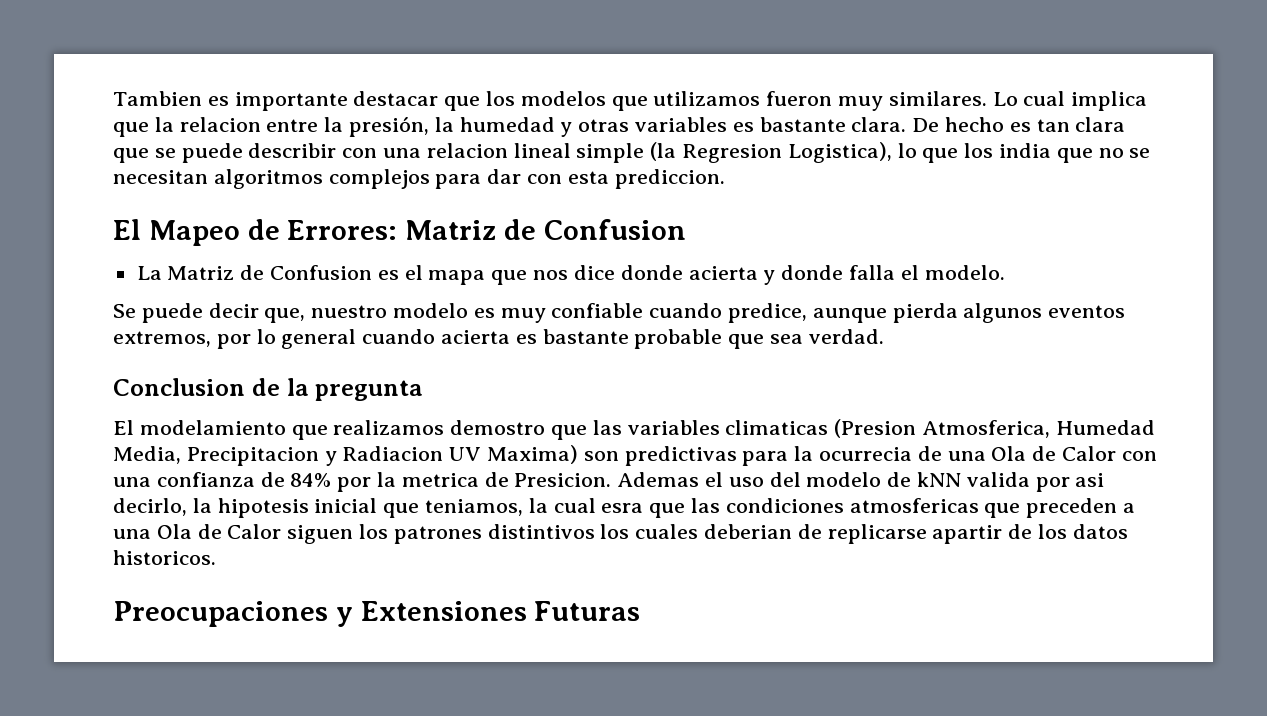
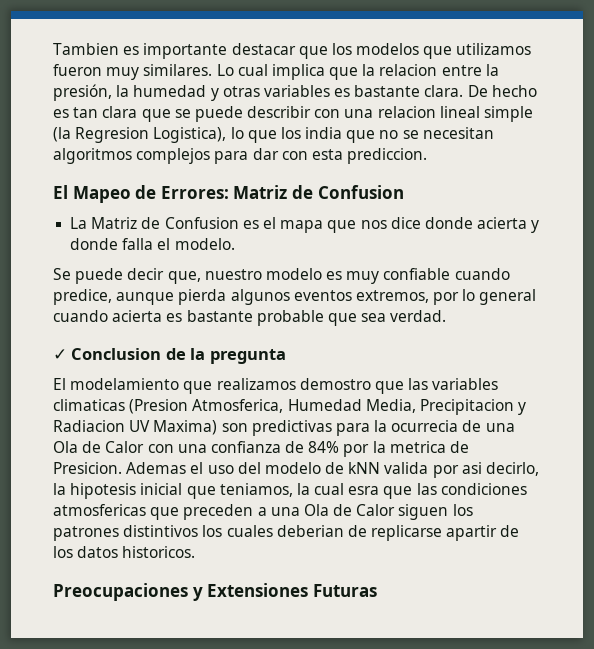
(884, 336) none -> [53,349,67,360] ✓

